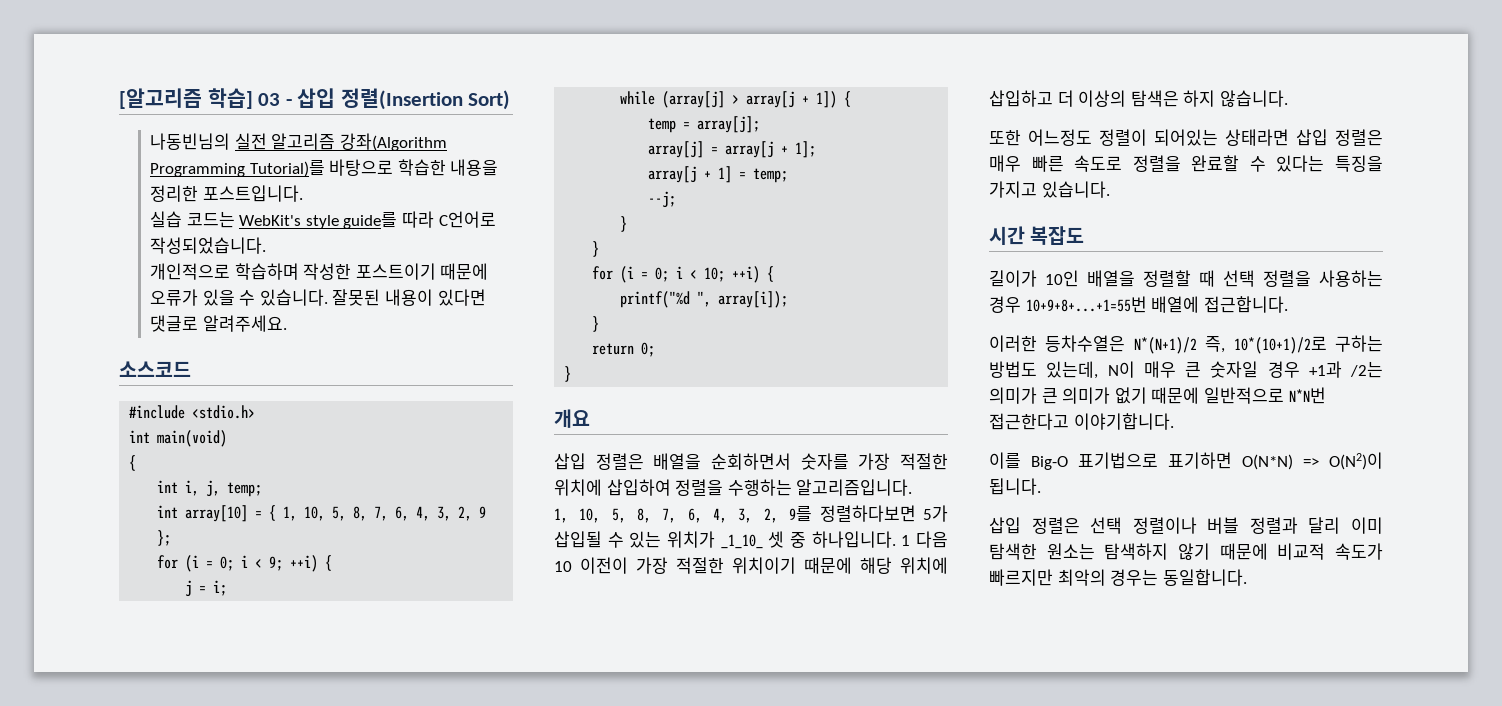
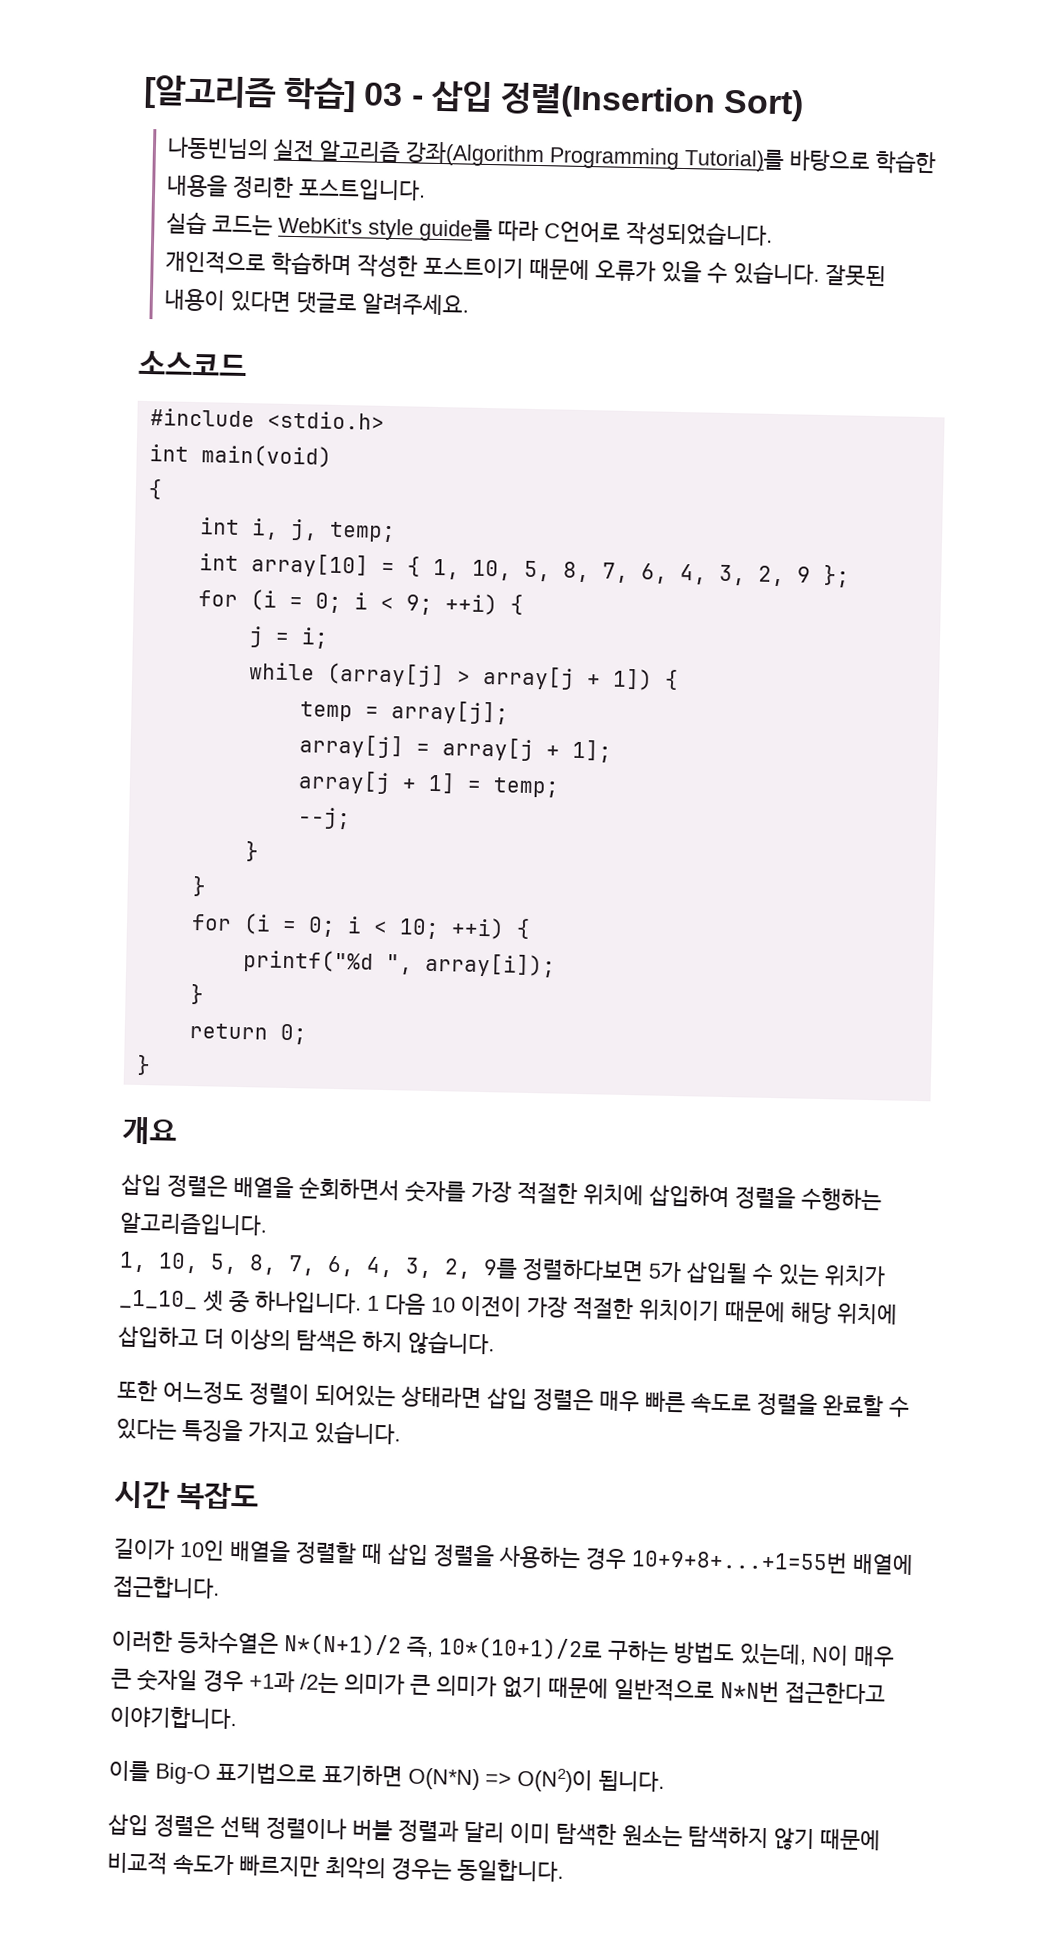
[1223,270,1255,287] 선택 -> [387,1543,429,1566] 삽입

